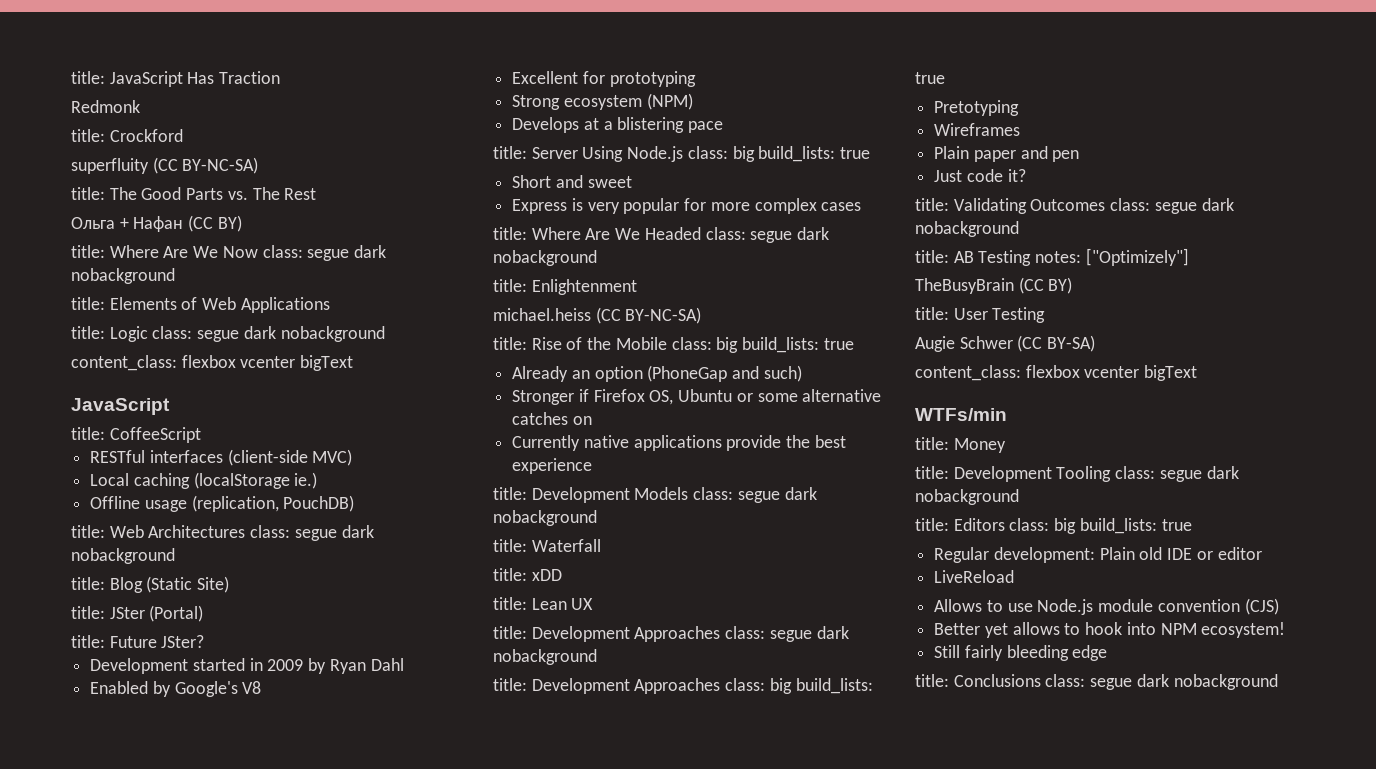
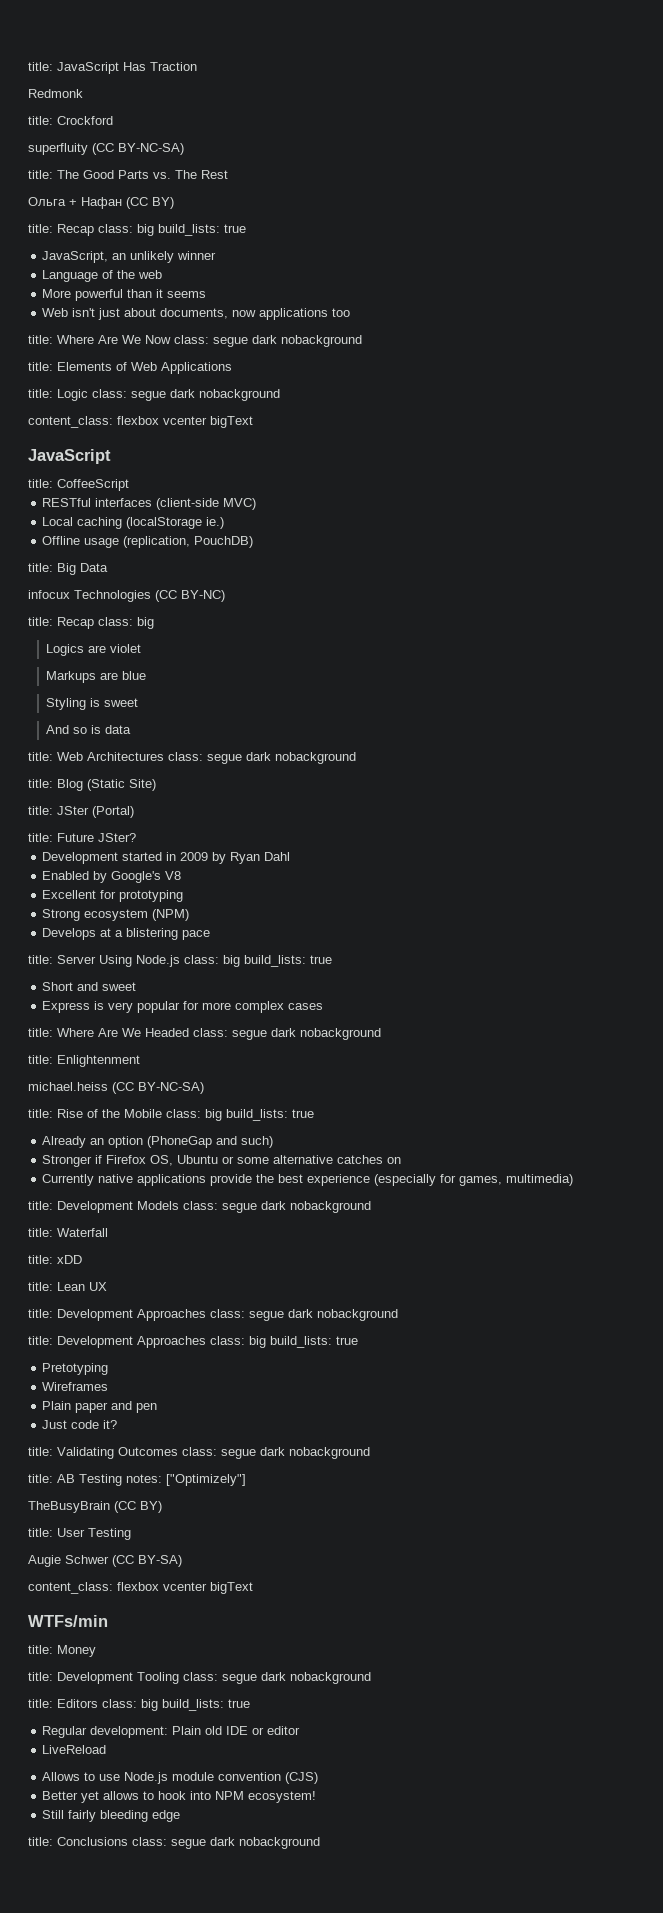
(242, 223) none -> [28,224,246,236] [42,251,217,263] [42,270,163,282] [42,289,207,301] [42,308,351,320] // title: Recap class: big build_lists: true // JavaScript, an unlikely winner // Language of the web // More powerful than it seems // Web isn't just about documents, now applications too
(355, 503) none -> [28,563,108,575] [28,590,225,602] [28,617,154,629] [45,644,141,656] [45,671,146,683] [45,698,138,710] [45,725,131,734] // title: Big Data // infocux Technologies (CC BY-NC) // title: Recap class: big // Logics are violet // Markups are blue // Styling is sweet // And so is data
(593, 466) none -> [374,1174,574,1186] (especially for games, multimedia)

